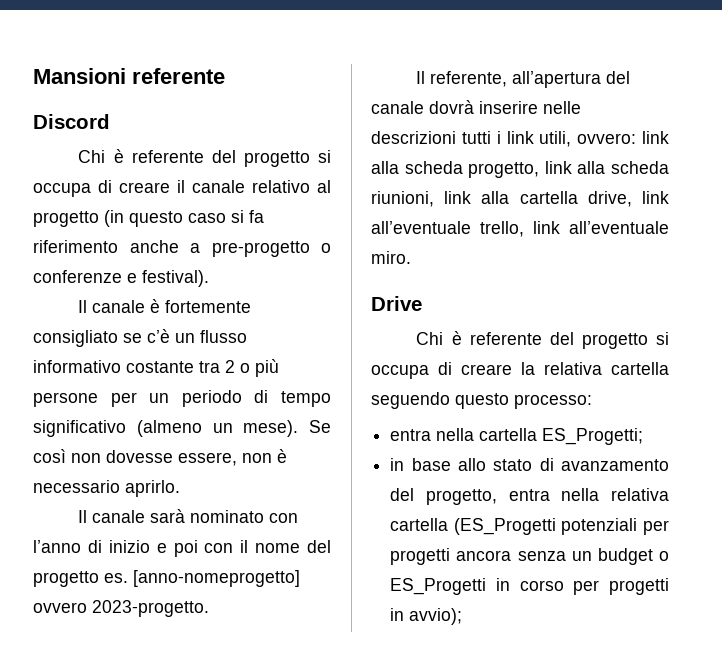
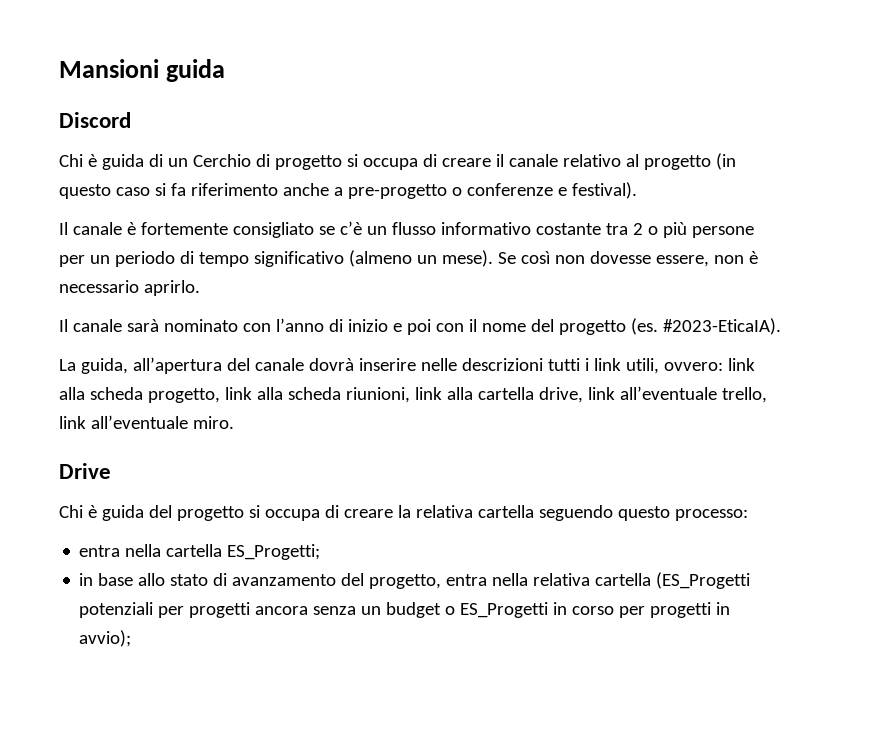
[132,68,225,84] referente -> [166,59,226,82] guida
[131,150,236,163] referente del -> [101,154,270,170] guida di un Cerchio di
[104,570,300,587] [33,600,209,617] [416,71,508,87] es. [anno-nomeprogetto] ovvero 2023-progetto. // Il referente, -> [630,318,781,335] [59,358,128,374] (es. #2023-EticaIA). // La guida,
[469,332,542,345] referente -> [101,505,144,521] guida

